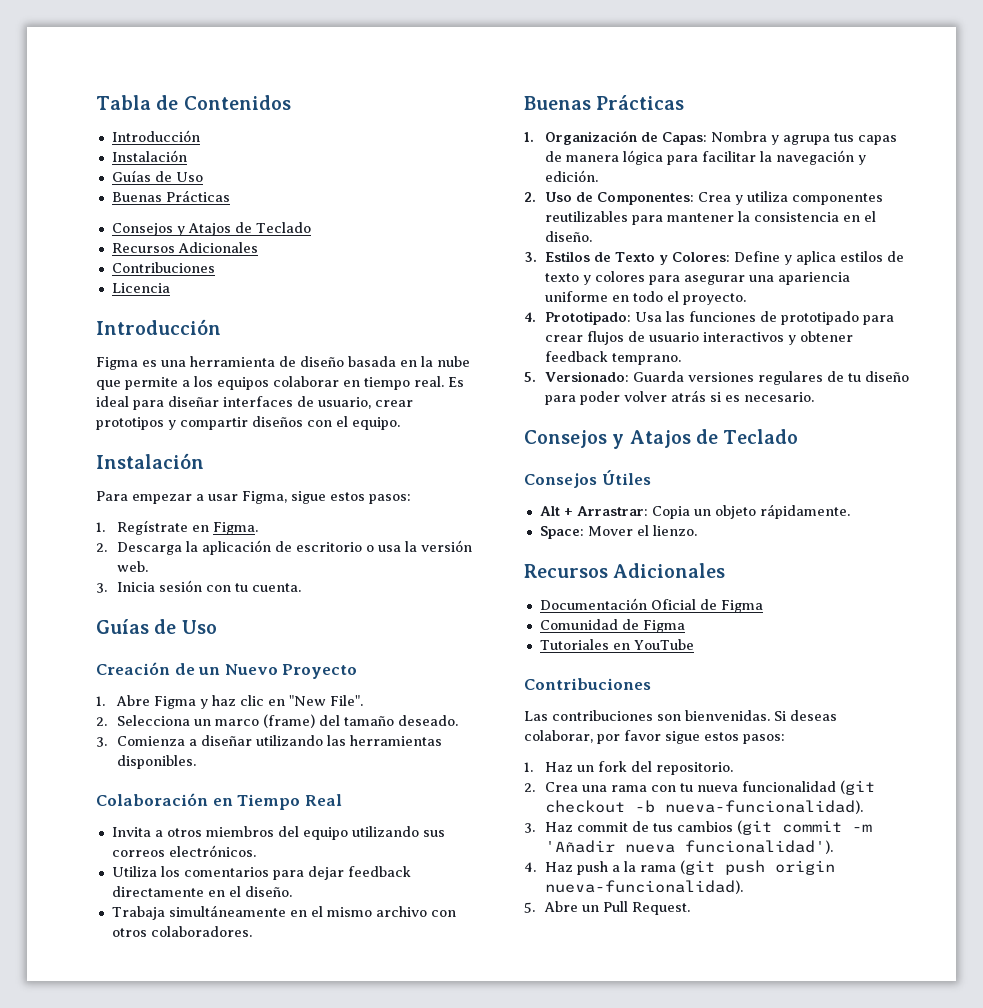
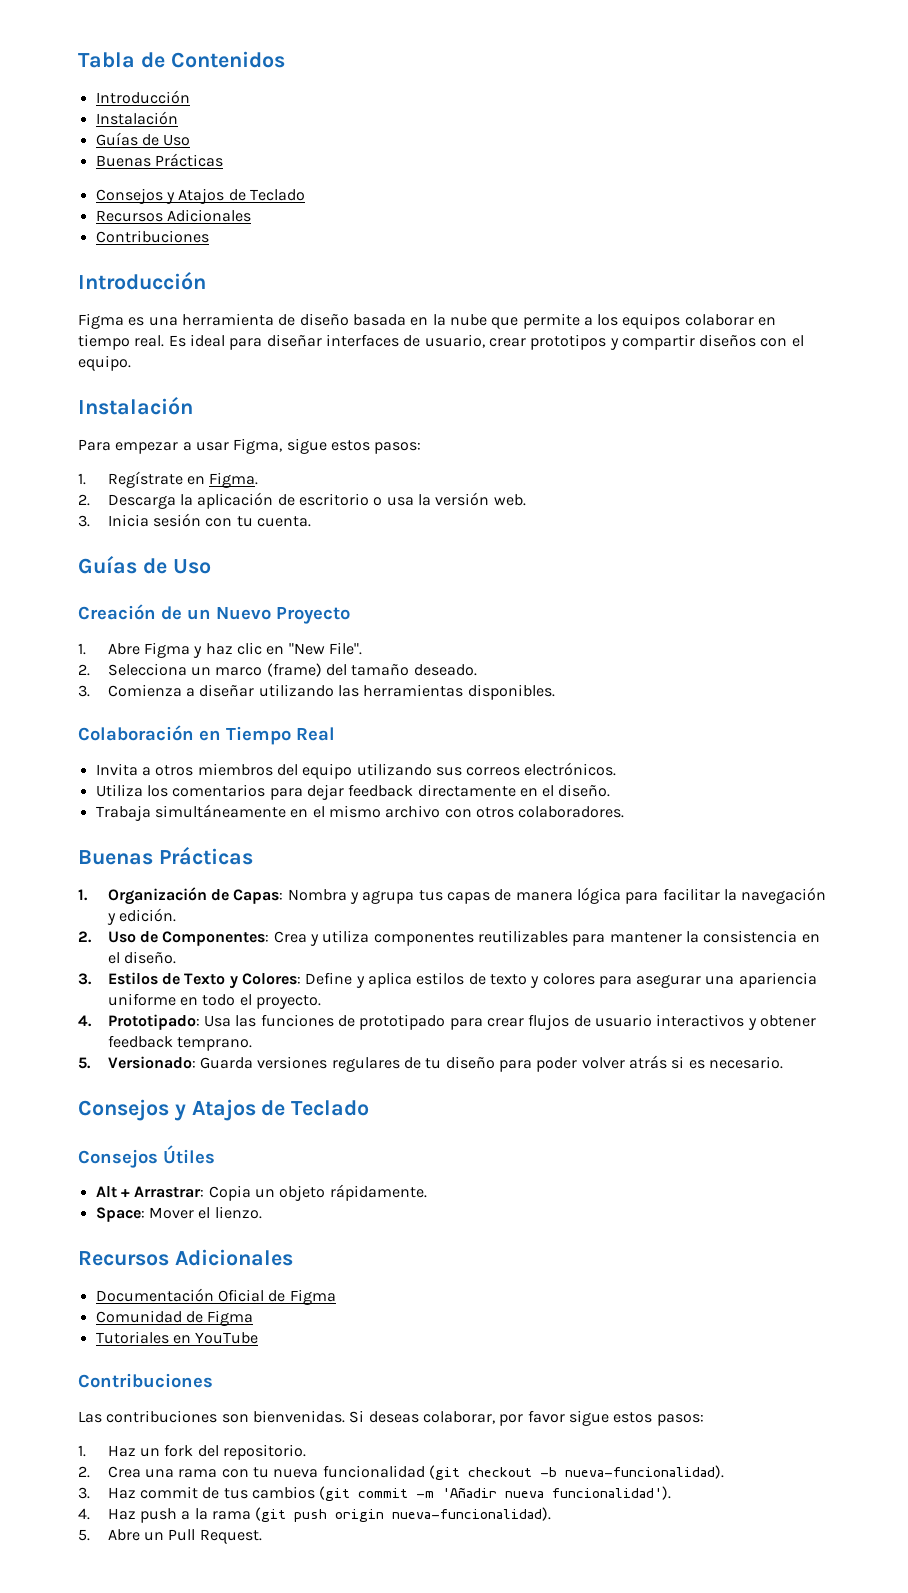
[111,283,170,293] // Licencia -> (209, 236) none

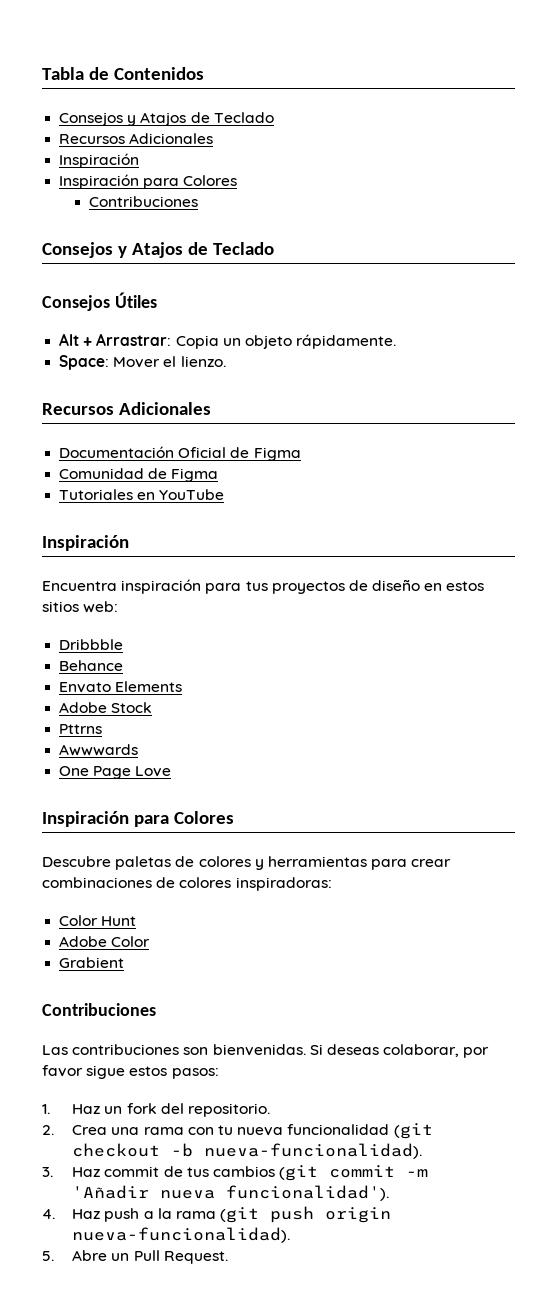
[95,90,190,104] [95,111,178,125] [95,132,191,146] [95,153,223,167] // Introducción // Instalación // Guías de Uso // Buenas Prácticas -> (204, 73) none
[95,230,209,243] [78,272,206,290] [78,313,777,329] [78,334,804,350] [78,355,131,371] [78,397,193,415] [78,438,422,454] [78,471,259,488] [78,492,526,509] [78,513,311,527] [78,556,211,574] [78,604,350,624] [78,642,362,658] [78,663,477,677] [78,684,555,700] [78,725,335,745] [95,762,617,779] [95,784,611,800] [95,804,625,821] [78,847,253,865] [78,887,827,905] [106,908,176,925] [78,930,820,946] [107,951,176,964] [78,972,817,989] [107,993,321,1009] [78,1014,816,1030] [107,1035,252,1051] [78,1055,783,1072] Contribuciones // Introducción // Figma es una herramienta de diseño basada en la nube que permite a los equipos colaborar en tiempo real. Es ideal para diseñar interfaces de usuario, crear prototipos y compartir diseños con el equipo. // Instalación // Para empezar a usar Figma, sigue estos pasos: // 1. Regístrate en Figma. // 2. Descarga la aplicación de escritorio o usa la versión web. // 3. Inicia sesión con tu cuenta. // Guías de Uso // Creación de un Nuevo Proyecto // 1. Abre Figma y haz clic en "New File". // 2. Selecciona un marco (frame) del tamaño deseado. // 3. Comienza a diseñar utilizando las herramientas disponibles. // Colaboración en Tiempo Real // Invita a otros miembros del equipo utilizando sus correos electrónicos. // Utiliza los comentarios para dejar feedback directamente en el diseño. // Trabaja simultáneamente en el mismo archivo con otros colaboradores. // Buenas Prácticas // 1. Organización de Capas: Nombra y agrupa tus capas de manera lógica para facilitar la navegación y edición. // 2. Uso de Componentes: Crea y utiliza componentes reutilizables para mantener la consistencia en el diseño. // 3. Estilos de Texto y Colores: Define y aplica estilos de texto y colores para asegurar una apariencia uniforme en todo el proyecto. // 4. Prototipado: Usa las funciones de prototipado para crear flujos de usuario interactivos y obtener feedback temprano. // 5. Versionado: Guarda versiones regulares de tu diseño para poder volver atrás si es necesario. -> [59,153,140,168] [59,174,238,189] [89,196,199,207] Inspiración // Inspiración para Colores // Contribuciones
(259, 1338) none -> [42,535,129,551] [42,579,485,594] [42,601,119,613] [59,639,124,650] [59,660,124,671] [59,681,183,693] [59,702,153,713] [59,724,103,734] [59,744,139,756] [59,766,172,779] [42,811,234,827] [42,856,452,870] [42,877,332,891] [59,915,137,926] [59,936,151,947] [59,957,125,968] // Inspiración // Encuentra inspiración para tus proyectos de diseño en estos sitios web: // Dribbble // Behance // Envato Elements // Adobe Stock // Pttrns // Awwwards // One Page Love // Inspiración para Colores // Descubre paletas de colores y herramientas para crear combinaciones de colores inspiradoras: // Color Hunt // Adobe Color // Grabient

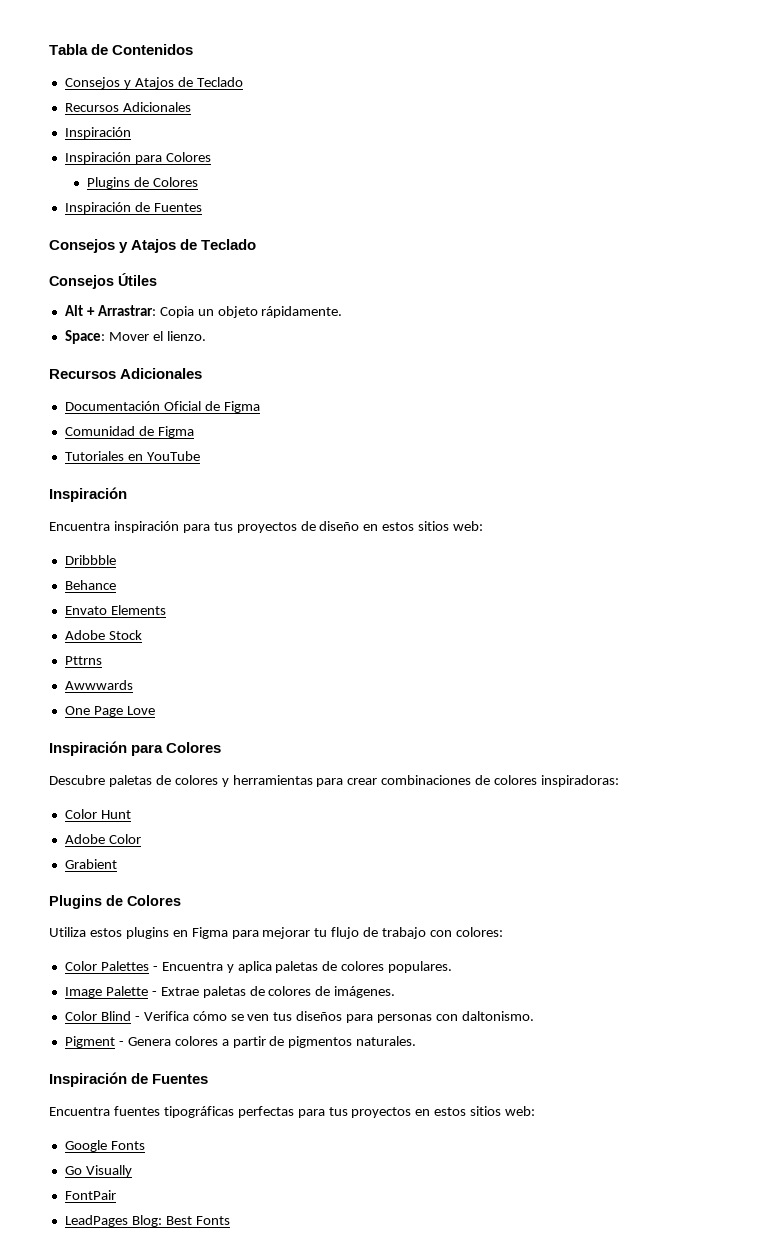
[89,196,199,207] Contribuciones -> [87,177,199,189] [64,202,202,214] Plugins de Colores // Inspiración de Fuentes
[42,1003,156,1016] [42,1044,490,1058] [42,1065,219,1079] [42,1103,271,1117] [42,1123,433,1139] [72,1143,423,1159] [42,1165,429,1181] [72,1185,390,1201] [42,1206,392,1223] [72,1227,291,1243] [42,1250,228,1264] Contribuciones // Las contribuciones son bienvenidas. Si deseas colaborar, por favor sigue estos pasos: // 1. Haz un fork del repositorio. // 2. Crea una rama con tu nueva funcionalidad (git checkout -b nueva-funcionalidad). // 3. Haz commit de tus cambios (git commit -m 'Añadir nueva funcionalidad'). // 4. Haz push a la rama (git push origin nueva-funcionalidad). // 5. Abre un Pull Request. -> [49,895,181,909] [49,927,503,939] [64,961,453,973] [64,986,396,998] [64,1011,534,1023] [64,1036,417,1048] [49,1072,209,1087] [49,1106,536,1118] [64,1140,145,1152] [64,1165,132,1177] [64,1190,116,1200] [64,1215,230,1227] Plugins de Colores // Utiliza estos plugins en Figma para mejorar tu flujo de trabajo con colores: // Color Palettes - Encuentra y aplica paletas de colores populares. // Image Palette - Extrae paletas de colores de imágenes. // Color Blind - Verifica cómo se ven tus diseños para personas con daltonismo. // Pigment - Genera colores a partir de pigmentos naturales. // Inspiración de Fuentes // Encuentra fuentes tipográficas perfectas para tus proyectos en estos sitios web: // Google Fonts // Go Visually // FontPair // LeadPages Blog: Best Fonts

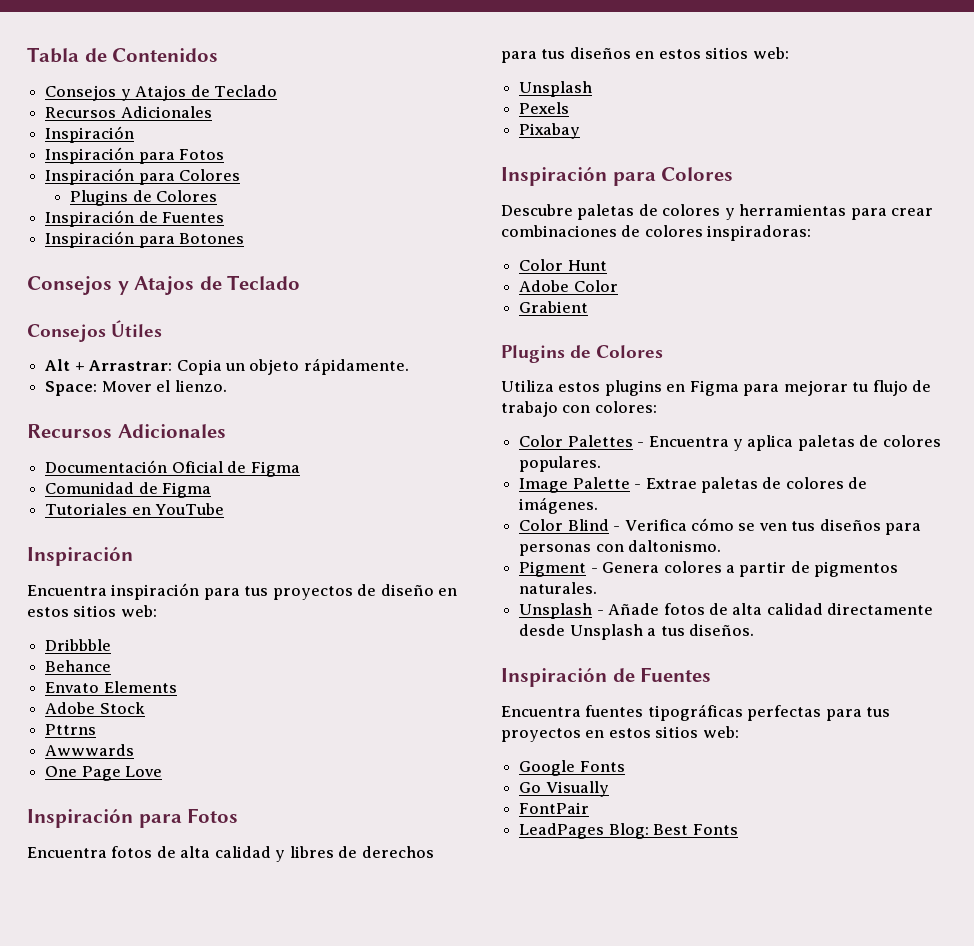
(131, 133) none -> [45,147,225,164] // Inspiración para Fotos
(202, 207) none -> [45,231,245,248] // Inspiración para Botones
(155, 710) none -> [27,808,239,828] [27,846,434,862] [501,47,789,63] [519,81,593,97] [519,102,570,114] [519,123,581,139] // Inspiración para Fotos // Encuentra fotos de alta calidad y libres de derechos para tus diseños en estos sitios web: // Unsplash // Pexels // Pixabay
(417, 1041) none -> [519,603,934,619] [519,624,754,640] // Unsplash - Añade fotos de alta calidad directamente desde Unsplash a tus diseños.

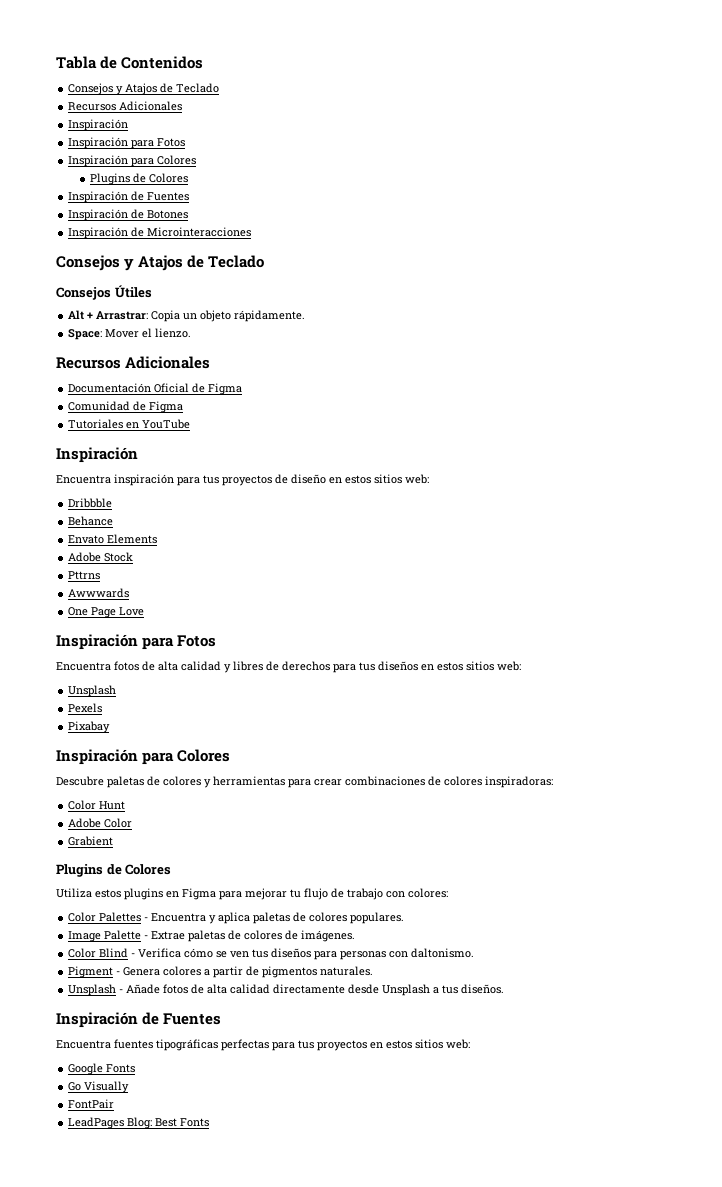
[138,236,175,248] para -> [131,209,145,219] de
(245, 238) none -> [68,227,252,239] // Inspiración de Microinteracciones

